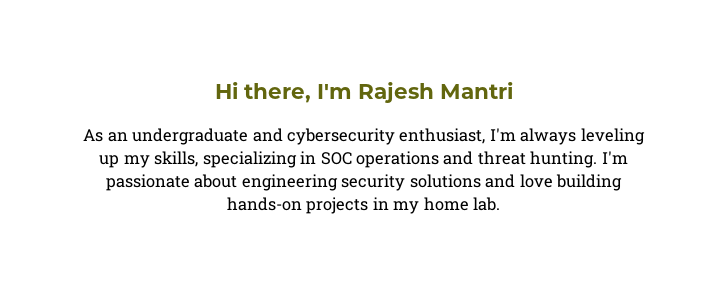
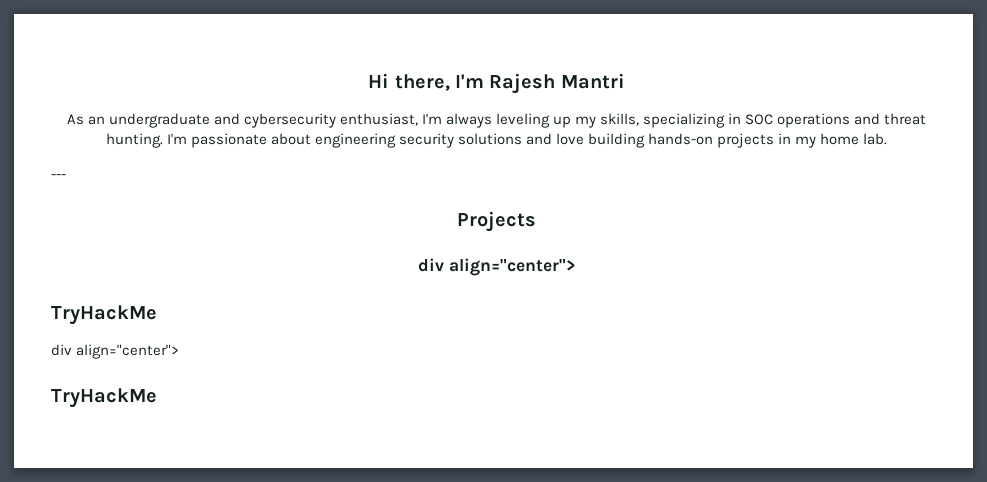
(501, 204) none -> [51,174,66,179] [457,211,536,232] [418,258,575,276] [51,305,157,325] [51,344,180,359] [51,388,157,408] // --- // Projects // div align="center"> // TryHackMe // div align="center"> // TryHackMe

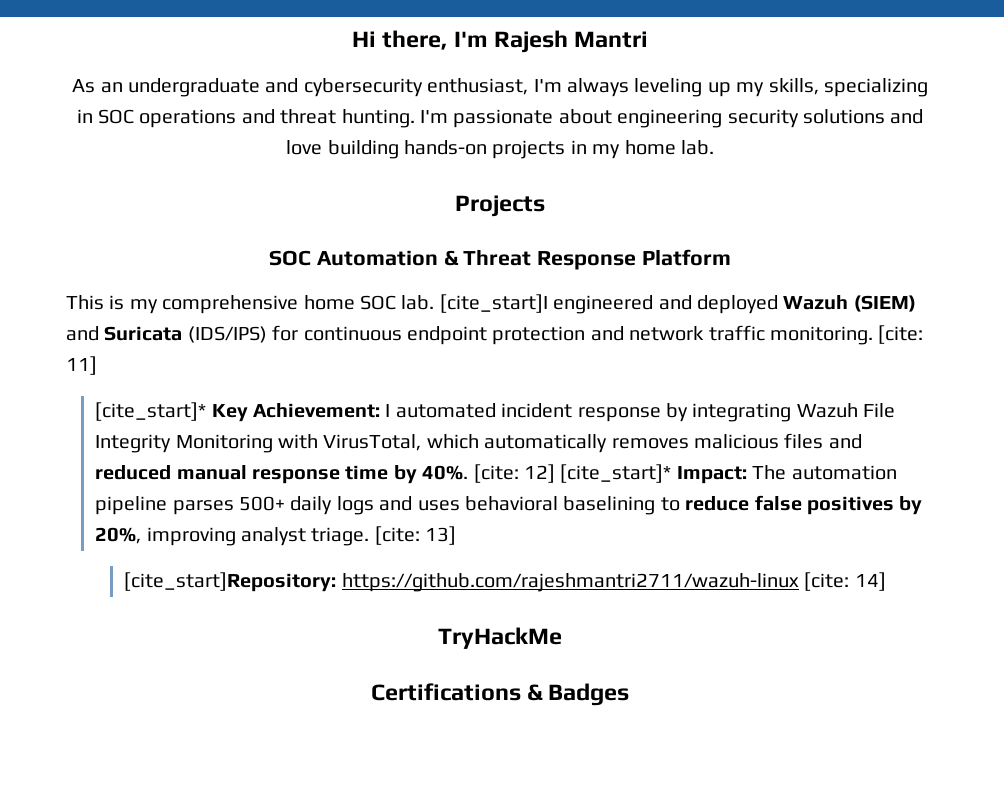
[51,174,66,179] // --- -> (714, 147) none
[418,258,575,276] [51,305,157,325] [51,344,180,359] [51,388,157,408] div align="center"> // TryHackMe // div align="center"> // TryHackMe -> [268,249,732,270] [66,294,916,314] [66,325,924,345] [66,356,97,375] [95,402,896,422] [95,433,862,453] [95,464,897,484] [95,495,923,515] [95,526,457,546] [124,572,886,592] [438,627,562,649] [370,683,630,706] SOC Automation & Threat Response Platform // This is my comprehensive home SOC lab. [cite_start]I engineered and deployed Wazuh (SIEM) and Suricata (IDS/IPS) for continuous endpoint protection and network traffic monitoring. [cite: 11] // [cite_start]* Key Achievement: I automated incident response by integrating Wazuh File Integrity Monitoring with VirusTotal, which automatically removes malicious files and reduced manual response time by 40%. [cite: 12] [cite_start]* Impact: The automation pipeline parses 500+ daily logs and uses behavioral baselining to reduce false positives by 20%, improving analyst triage. [cite: 13] // [cite_start]Repository: https://github.com/rajeshmantri2711/wazuh-linux [cite: 14] // TryHackMe // Certifications & Badges

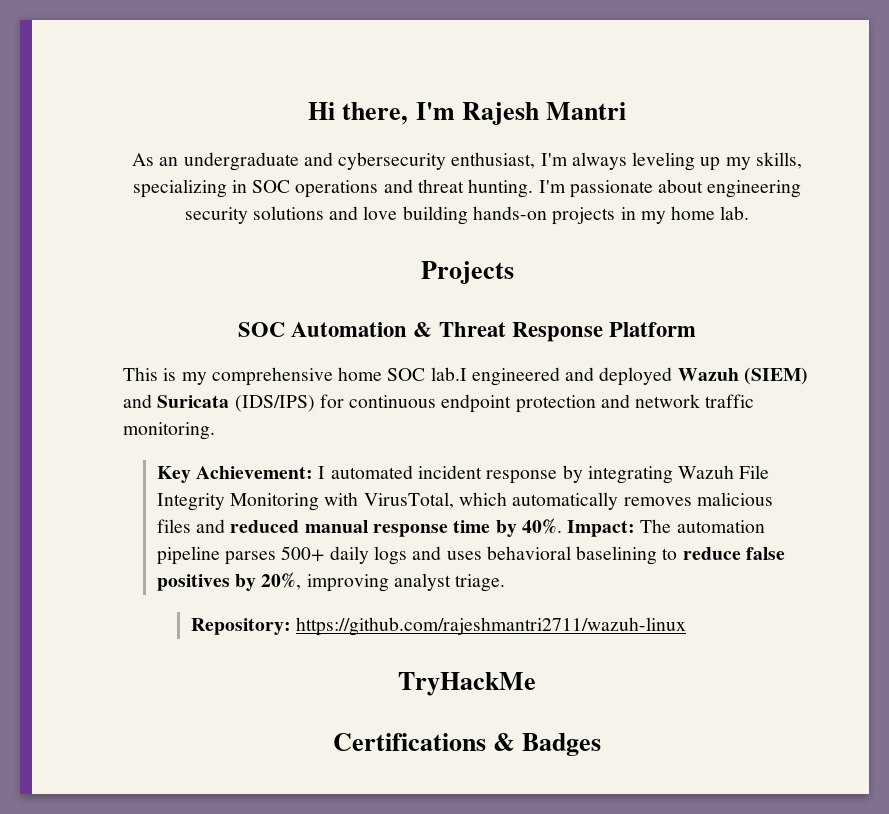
[401,294,548,313] lab. [cite_start]I -> [430,367,467,381] lab.I
[878,325,924,344] [66,356,97,375] [95,402,207,421] [cite: 11] // [cite_start]* -> (215, 431) //
[473,464,672,483] [cite: 12] [cite_start]* -> (562, 526) none
[374,526,457,545] [124,572,337,592] [cite: 13] // [cite_start]Repository: -> [190,618,291,635] // Repository:
[804,572,886,591] [cite: 14] -> (687, 626) none

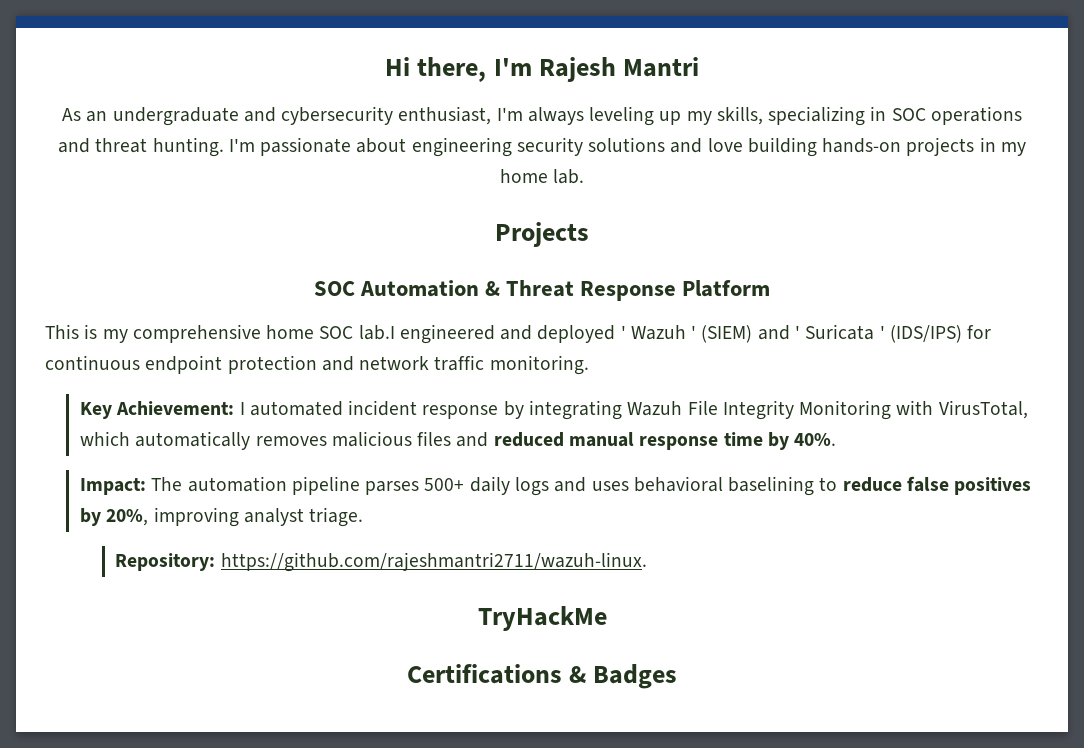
[677,367,808,385] [123,394,230,408] Wazuh (SIEM) and Suricata -> [620,324,885,343] ' Wazuh ' (SIEM) and ' Suricata '
(562, 526) none -> (837, 439) //
[296,617,687,636] https://github.com/rajeshmantri2711/wazuh-linux -> [220,552,647,572] https://github.com/rajeshmantri2711/wazuh-linux.

